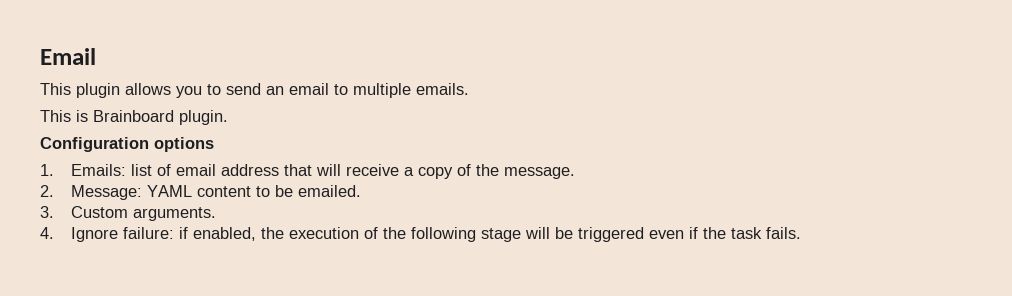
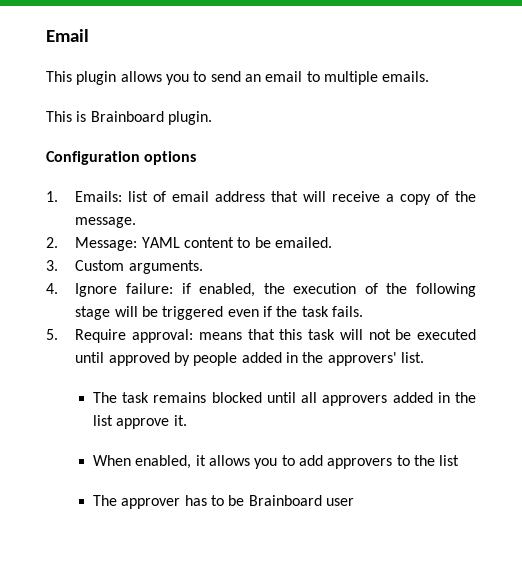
(802, 233) none -> [46,329,477,343] [75,352,424,366] [92,392,477,406] [92,415,187,429] [92,455,460,469] [92,495,354,509] // 5. Require approval: means that this task will not be executed until approved by people added in the approvers' list. // The task remains blocked until all approvers added in the list approve it. // When enabled, it allows you to add approvers to the list // The approver has to be Brainboard user

